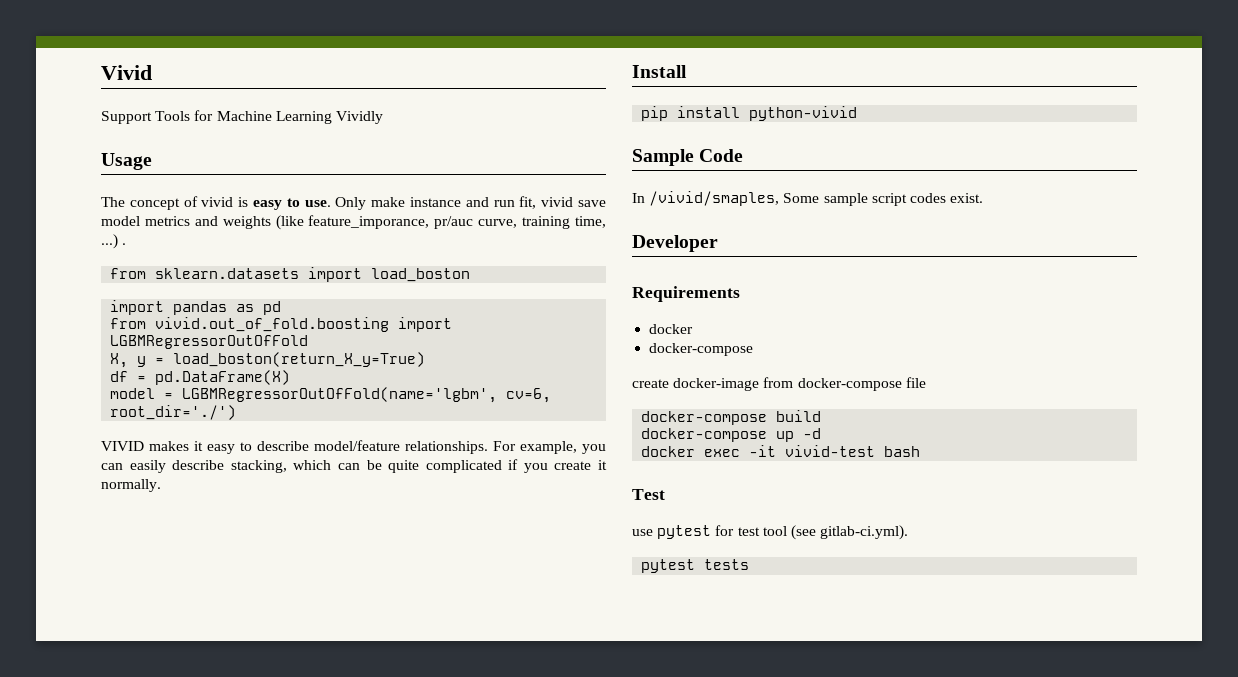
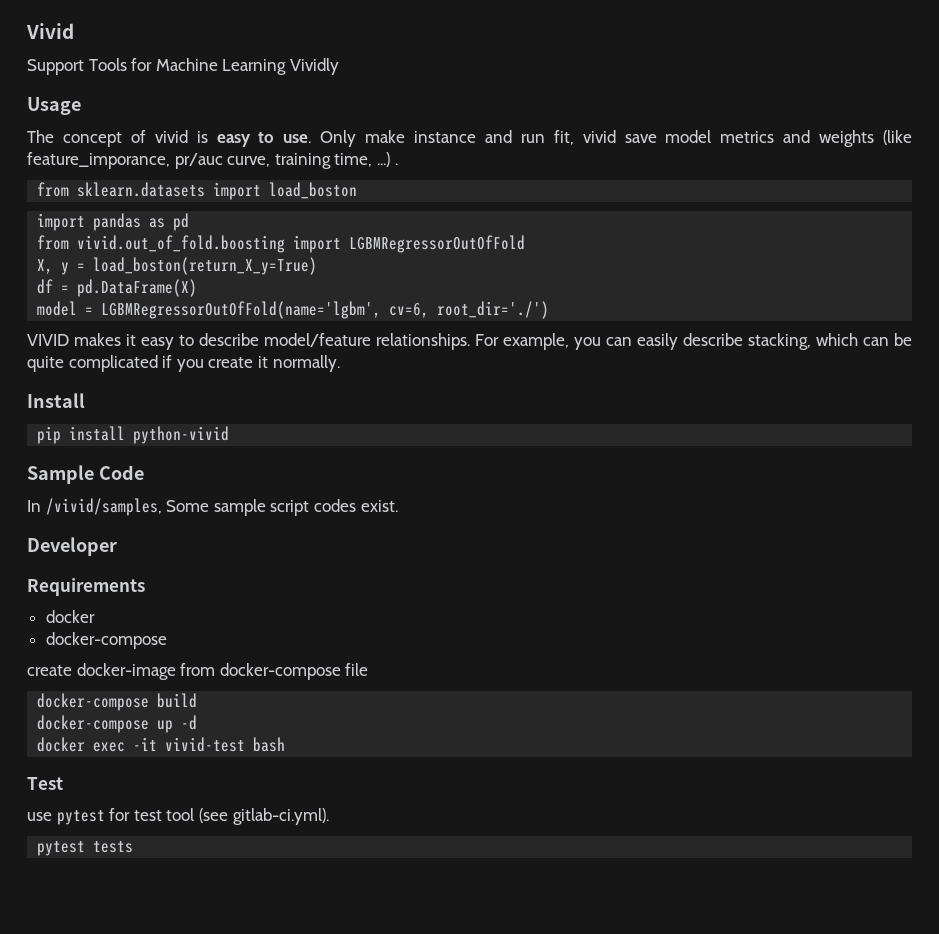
[649,191,780,206] /vivid/smaples, -> [45,498,162,516] /vivid/samples,

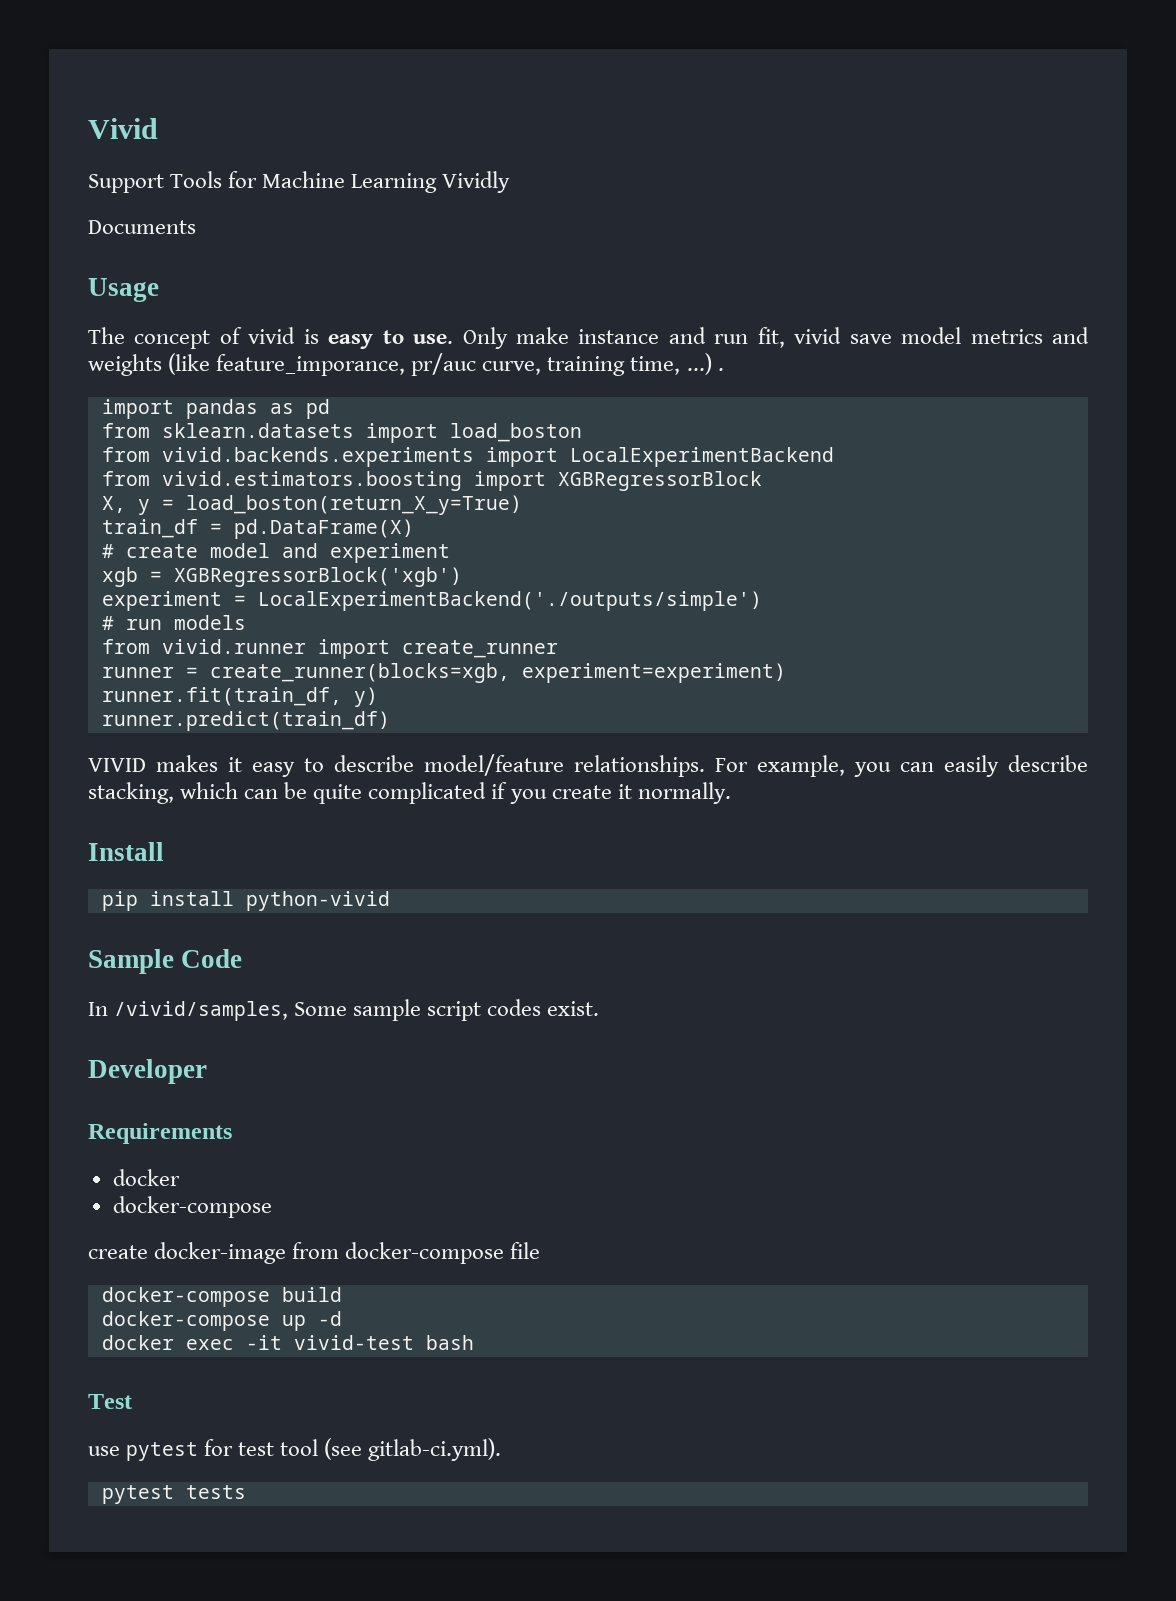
(339, 66) none -> [88,220,196,234] // Documents
[37,182,358,200] // from sklearn.datasets import load_boston -> (724, 369) none
[77,235,526,253] vivid.out_of_fold.boosting import LGBMRegressorOutOfFold -> [161,423,582,443] [101,447,834,467] [101,471,762,491] sklearn.datasets import load_boston // from vivid.backends.experiments import LocalExperimentBackend // from vivid.estimators.boosting import XGBRegressorBlock
[37,279,54,294] df -> [101,519,198,538] train_df
[37,301,550,319] model = LGBMRegressorOutOfFold(name='lgbm', cv=6, root_dir='./') -> [101,543,450,563] [101,567,462,587] [101,591,762,611] [101,615,246,630] [101,639,558,659] [101,663,786,683] [101,687,378,707] [101,711,390,731] # create model and experiment // xgb = XGBRegressorBlock('xgb') // experiment = LocalExperimentBackend('./outputs/simple') // # run models // from vivid.runner import create_runner // runner = create_runner(blocks=xgb, experiment=experiment) // runner.fit(train_df, y) // runner.predict(train_df)

